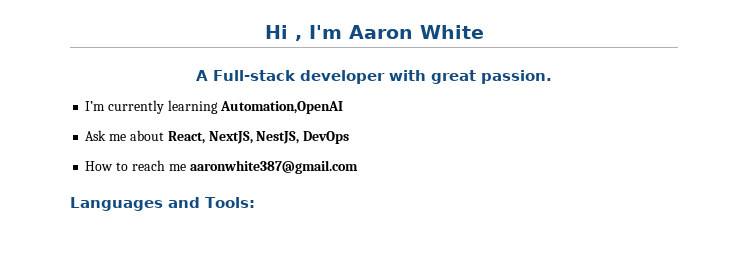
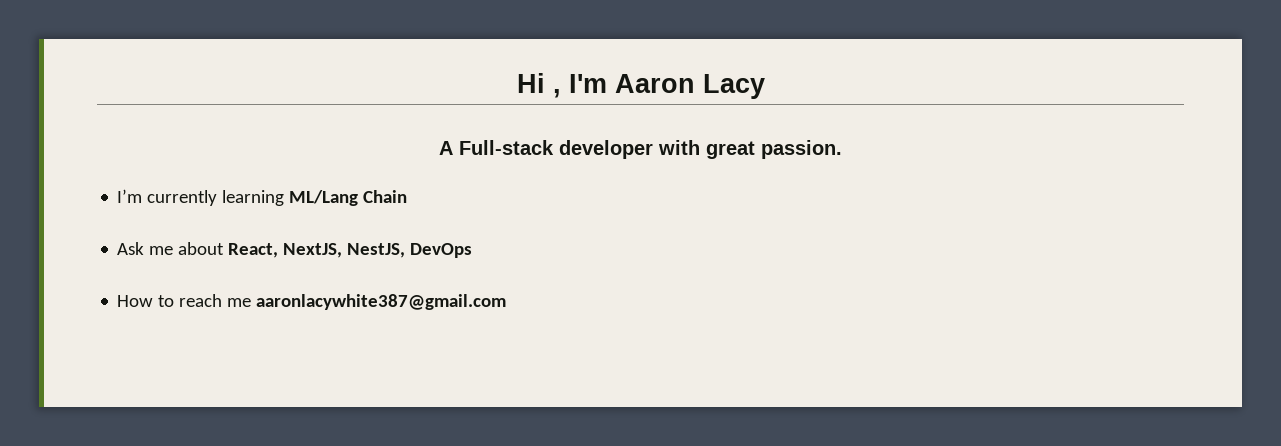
[419,25,484,39] White -> [702,74,765,99] Lacy
[219,101,343,114] Automation,OpenAI -> [289,190,408,206] ML/Lang Chain
[189,160,358,174] [70,197,255,211] aaronwhite387@gmail.com // Languages and Tools: -> [256,294,507,310] aaronlacywhite387@gmail.com

